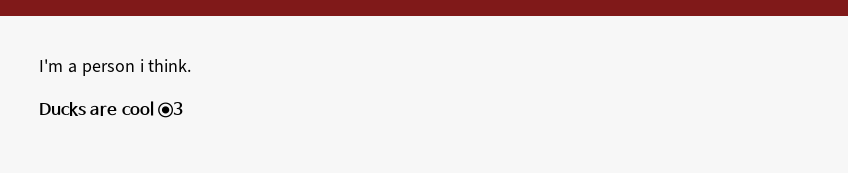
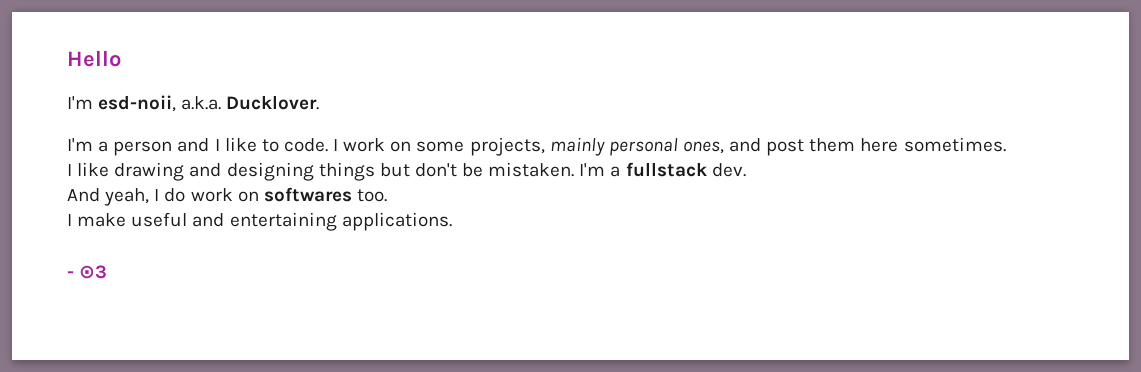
[39,59,192,76] [39,101,154,116] I'm a person i think. // Ducks are cool -> [67,50,121,67] [67,95,320,112] [67,137,1006,156] [67,162,746,181] [67,187,387,206] [67,212,452,231] [67,271,74,278] Hello // I'm esd-noii, a.k.a. Ducklover. // I'm a person and I like to code. I work on some projects, mainly personal ones, and post them here sometimes. // I like drawing and designing things but don't be mistaken. I'm a fullstack dev. // And yeah, I do work on softwares too. // I make useful and entertaining applications. // -

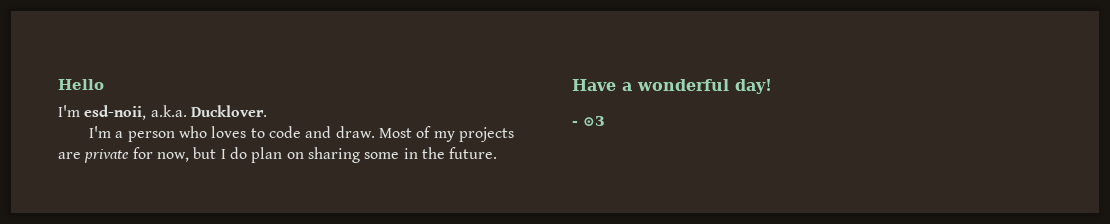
[177,137,1006,156] [67,162,746,181] [67,187,387,206] [67,212,452,231] and I like to code. I work on some projects, mainly personal ones, and post them here sometimes. // I like drawing and designing things but don't be mistaken. I'm a fullstack dev. // And yeah, I do work on softwares too. // I make useful and entertaining applications. -> [179,126,514,142] [58,147,498,163] [572,79,772,94] who loves to code and draw. Most of my projects are private for now, but I do plan on sharing some in the future. // Have a wonderful day!

